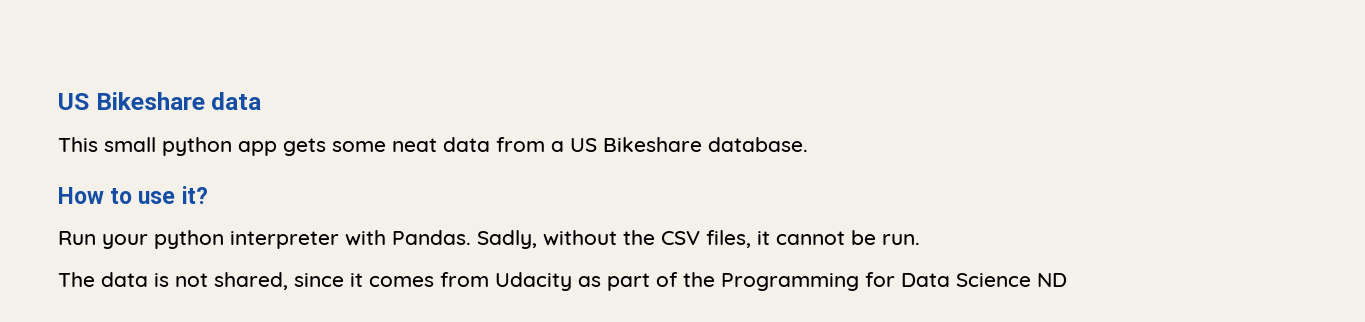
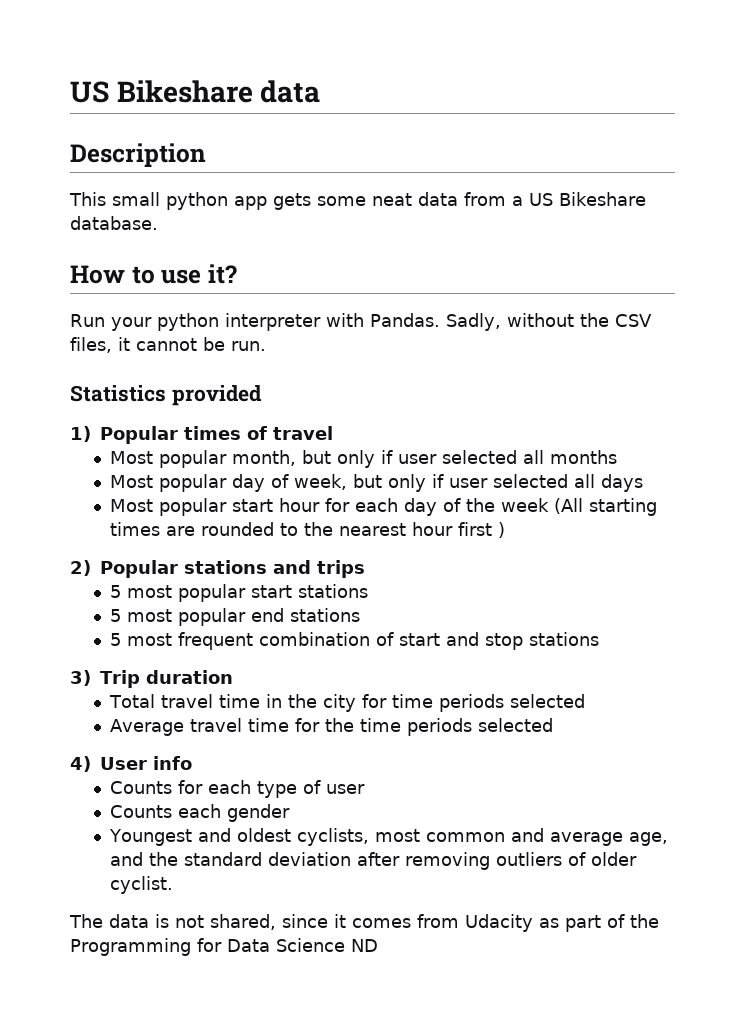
(262, 101) none -> [70,143,206,167] // Description
(920, 239) none -> [70,385,262,406] [70,426,333,444] [109,450,617,468] [109,474,643,492] [109,498,657,516] [109,522,505,538] [70,560,365,578] [109,584,368,602] [109,608,360,626] [109,632,599,650] [70,670,233,688] [108,694,585,712] [109,718,553,736] [70,756,192,772] [109,780,365,798] [109,804,290,822] [108,828,668,846] [109,852,637,870] [109,876,173,894] // Statistics provided // 1) Popular times of travel // Most popular month, but only if user selected all months // Most popular day of week, but only if user selected all days // Most popular start hour for each day of the week (All starting times are rounded to the nearest hour first ) // 2) Popular stations and trips // 5 most popular start stations // 5 most popular end stations // 5 most frequent combination of start and stop stations // 3) Trip duration // Total travel time in the city for time periods selected // Average travel time for the time periods selected // 4) User info // Counts for each type of user // Counts each gender // Youngest and oldest cyclists, most common and average age, and the standard deviation after removing outliers of older cyclist.

